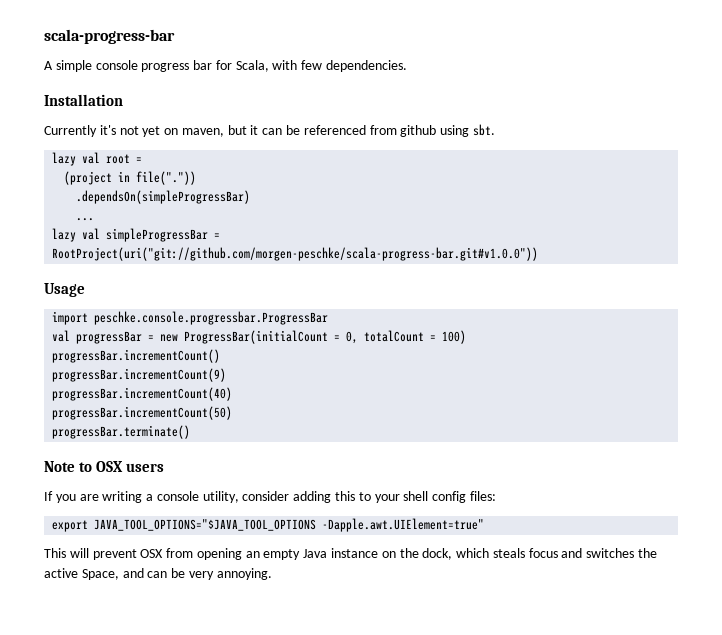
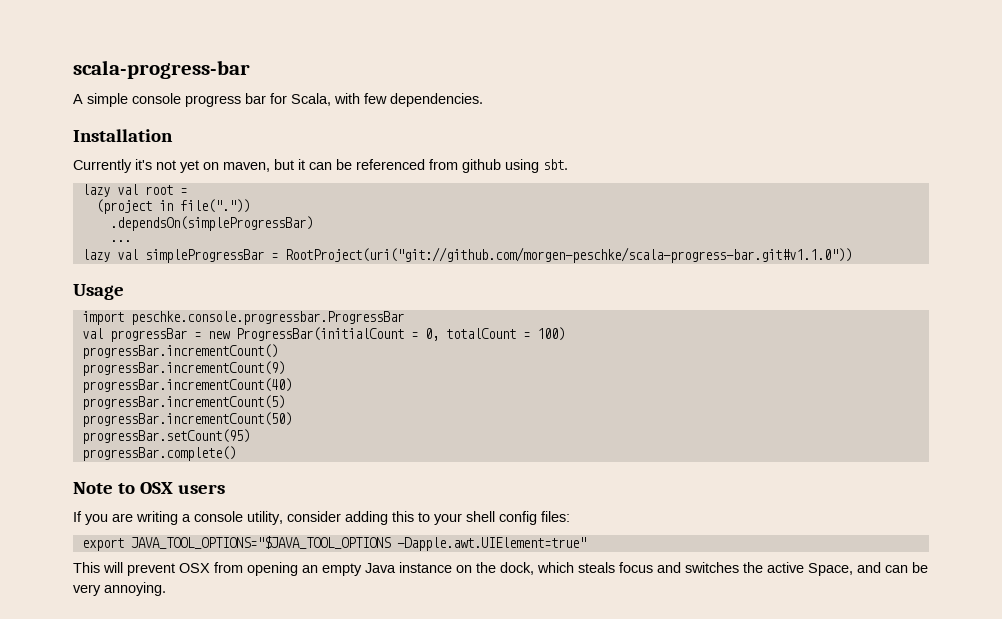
[52,247,539,261] RootProject(uri("git://github.com/morgen-peschke/scala-progress-bar.git#v1.0.0")) -> [284,247,852,263] RootProject(uri("git://github.com/morgen-peschke/scala-progress-bar.git#v1.1.0"))
(233, 394) none -> [81,395,285,410] // progressBar.incrementCount(5)
[52,425,191,439] progressBar.terminate() -> [81,429,250,444] [81,446,236,461] progressBar.setCount(95) // progressBar.complete()

